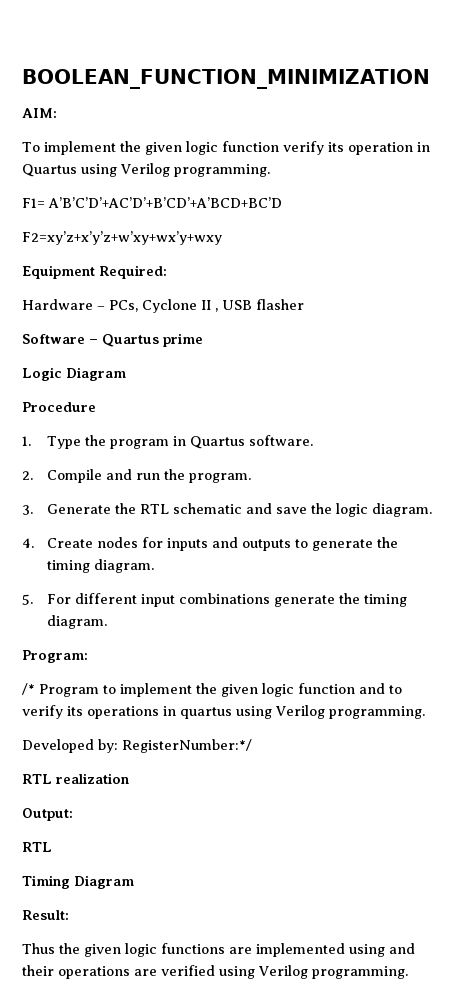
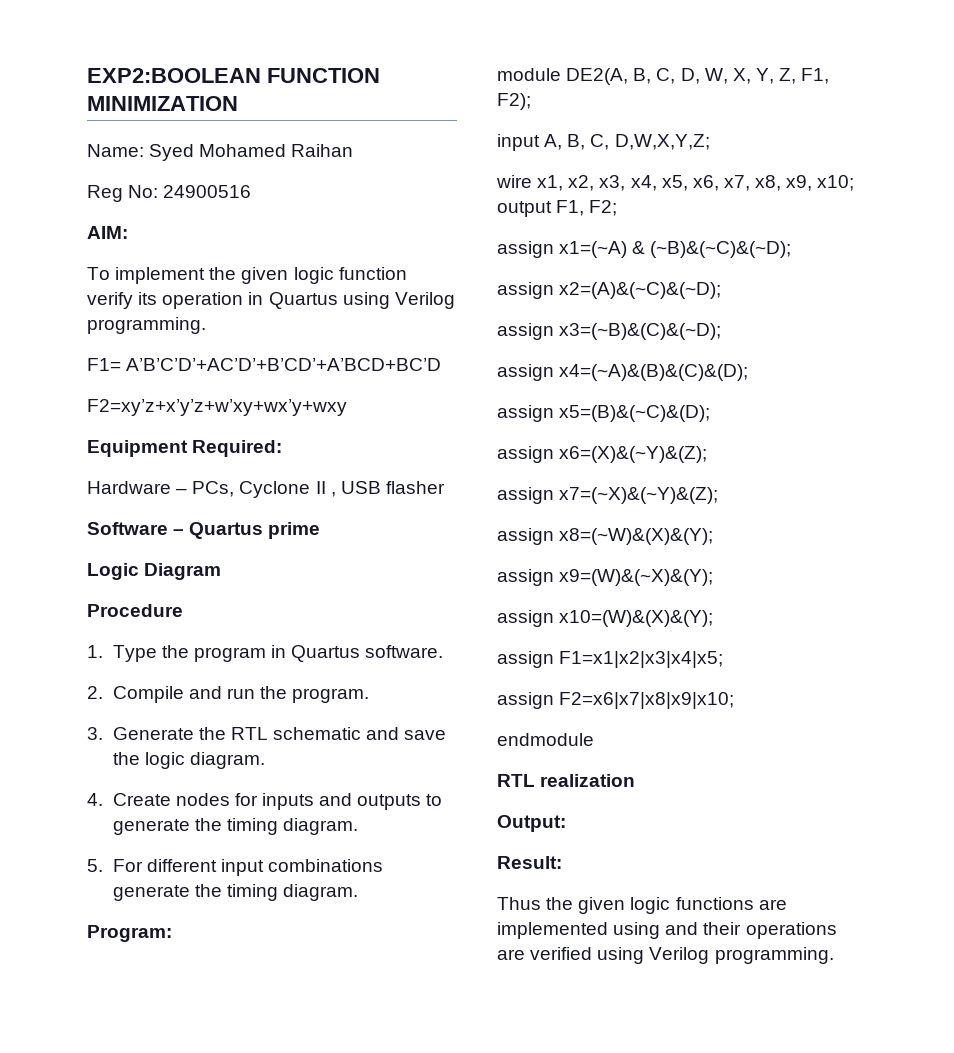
[22,69,430,89] BOOLEAN_FUNCTION_MINIMIZATION -> [87,68,380,83] [87,96,238,111] [87,144,354,161] [87,185,252,202] EXP2:BOOLEAN FUNCTION MINIMIZATION // Name: Syed Mohamed Raihan // Reg No: 24900516
[22,683,402,697] [22,705,425,719] [22,739,252,753] /* Program to implement the given logic function and to verify its operations in quartus using Verilog programming. // Developed by: RegisterNumber:*/ -> [497,68,830,85] [497,93,531,110] [497,134,710,151] [496,175,855,191] [497,200,618,217] [497,241,792,258] [497,282,722,299] [497,323,722,340] [497,364,749,381] [497,405,711,422] [497,446,708,463] [497,487,719,504] [497,528,714,545] [497,569,714,586] [497,610,714,627] [497,651,724,668] [497,692,735,709] [497,733,594,746] module DE2(A, B, C, D, W, X, Y, Z, F1, F2); // input A, B, C, D,W,X,Y,Z; // wire x1, x2, x3, x4, x5, x6, x7, x8, x9, x10; output F1, F2; // assign x1=(~A) & (~B)&(~C)&(~D); // assign x2=(A)&(~C)&(~D); // assign x3=(~B)&(C)&(~D); // assign x4=(~A)&(B)&(C)&(D); // assign x5=(B)&(~C)&(D); // assign x6=(X)&(~Y)&(Z); // assign x7=(~X)&(~Y)&(Z); // assign x8=(~W)&(X)&(Y); // assign x9=(W)&(~X)&(Y); // assign x10=(W)&(X)&(Y); // assign F1=x1|x2|x3|x4|x5; // assign F2=x6|x7|x8|x9|x10; // endmodule
[22,842,52,852] [22,875,134,889] // RTL // Timing Diagram -> (566, 823) none

